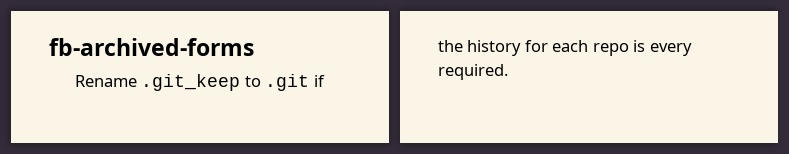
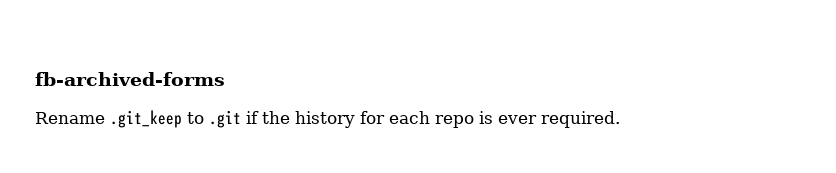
[649,43,692,56] every -> [498,115,537,124] ever

